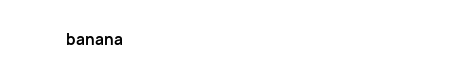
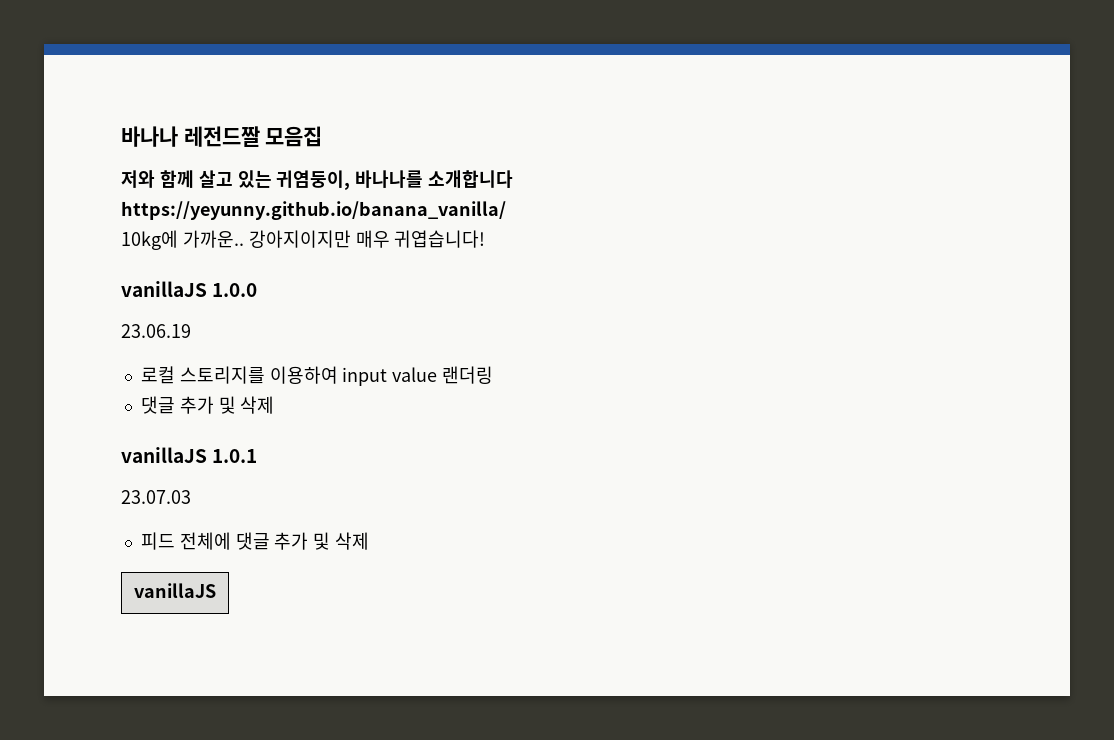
[66,33,123,45] banana -> [121,126,323,147] [121,170,514,190] [121,201,506,220] [121,230,486,250] [121,281,258,297] [121,324,191,338] [140,366,494,386] [140,396,275,414] [121,447,258,463] [121,490,191,504] [140,532,370,550] [134,583,216,598] 바나나 레전드짤 모음집 // 저와 함께 살고 있는 귀염둥이, 바나나를 소개합니다 // https://yeyunny.github.io/banana_vanilla/ // 10kg에 가까운.. 강아지이지만 매우 귀엽습니다! // vanillaJS 1.0.0 // 23.06.19 // 로컬 스토리지를 이용하여 input value 랜더링 // 댓글 추가 및 삭제 // vanillaJS 1.0.1 // 23.07.03 // 피드 전체에 댓글 추가 및 삭제 // vanillaJS

